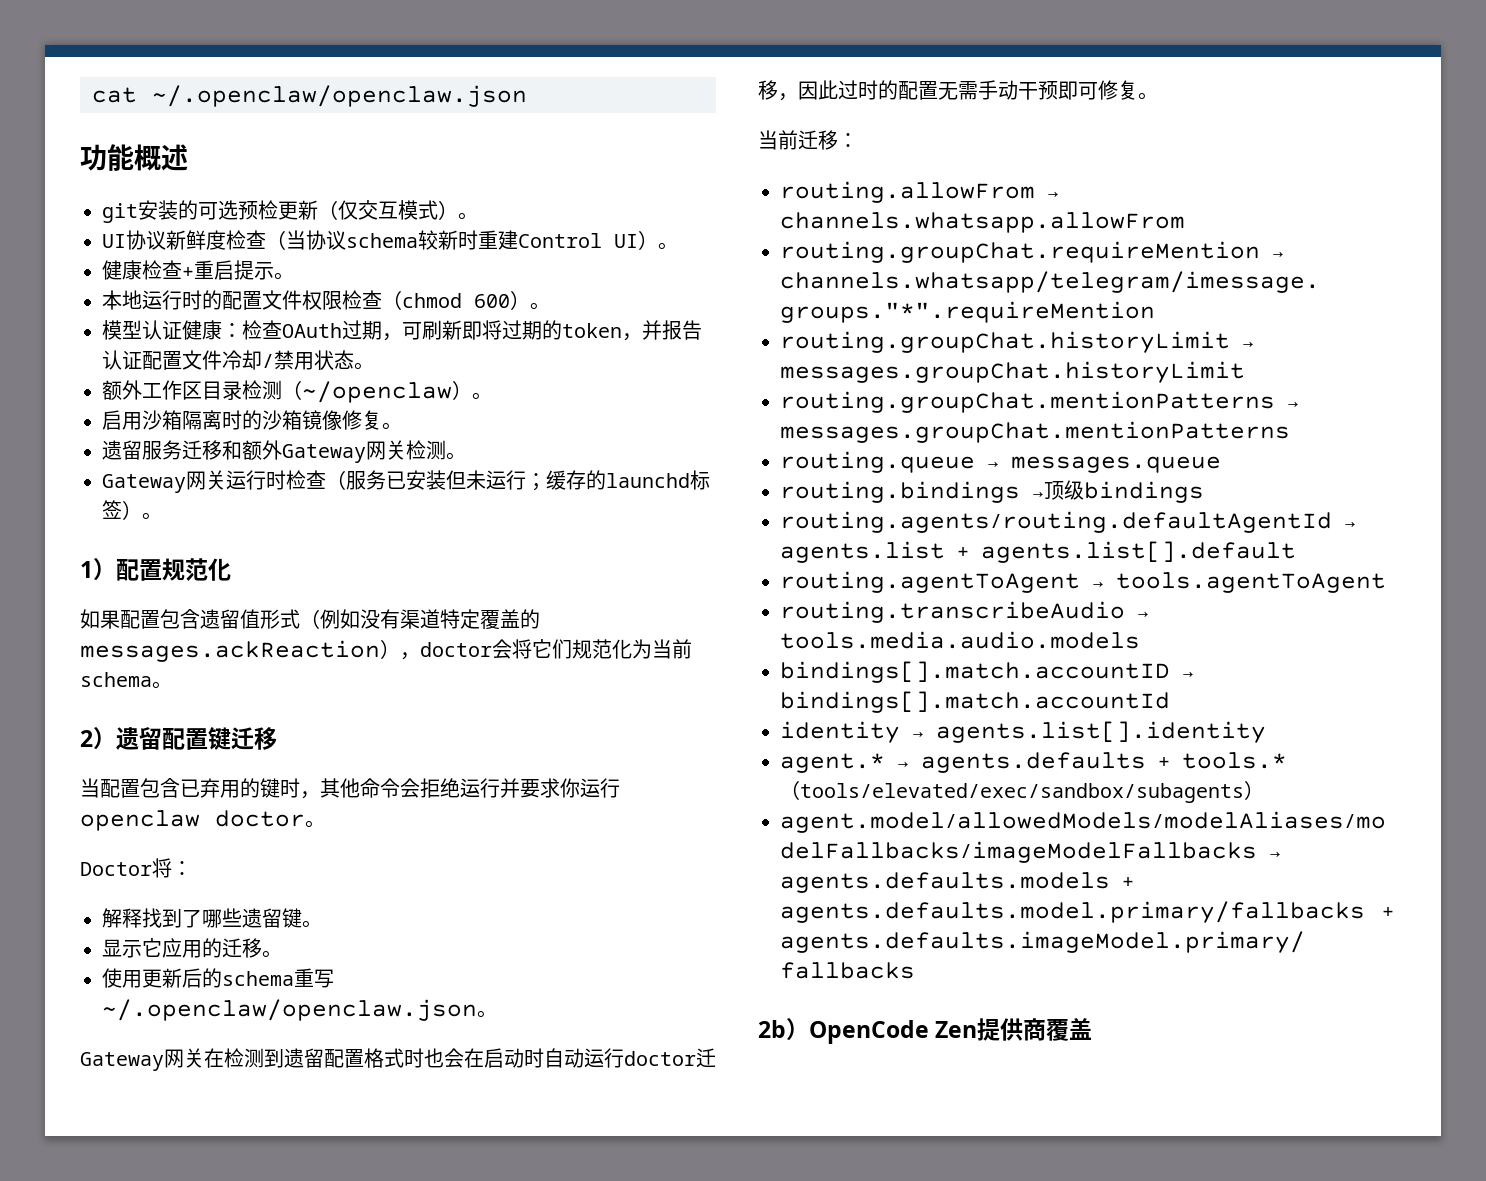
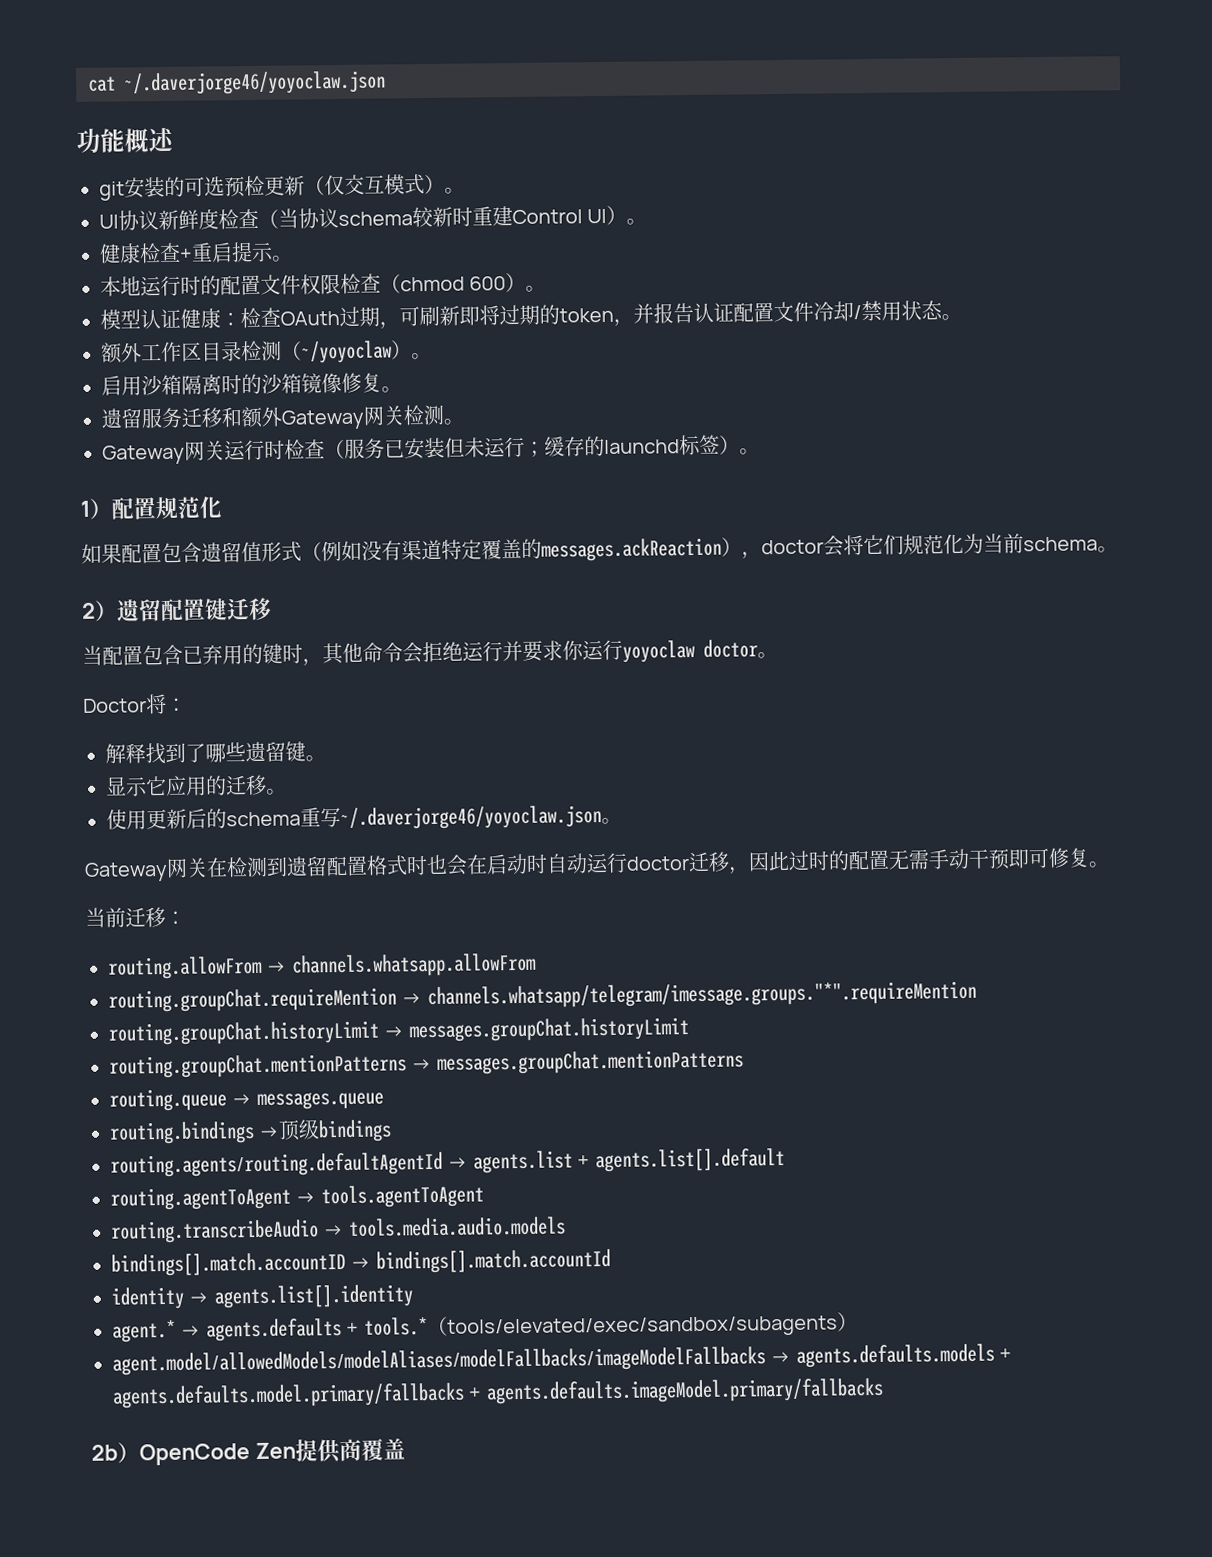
[152,85,527,107] ~/.openclaw/openclaw.json -> [123,70,386,96] ~/.daverjorge46/yoyoclaw.json
[302,381,452,403] ~/openclaw -> [301,340,392,364] ~/yoyoclaw
[80,810,200,831] openclaw -> [622,639,695,663] yoyoclaw
[102,999,477,1021] ~/.openclaw/openclaw.json -> [340,805,602,831] ~/.daverjorge46/yoyoclaw.json

